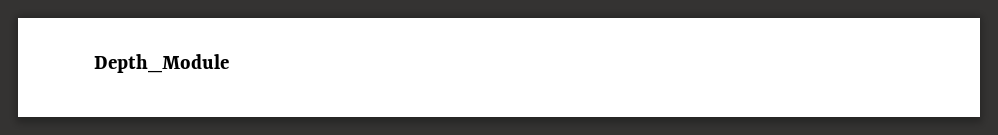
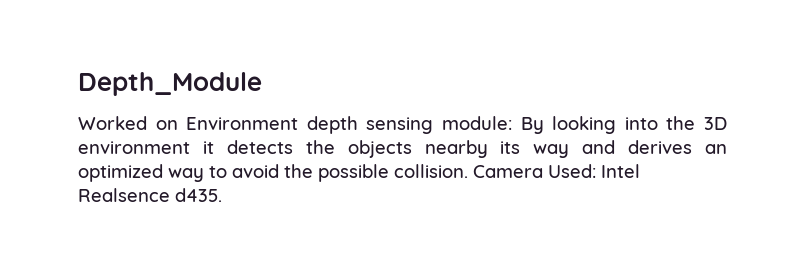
(229, 63) none -> [78,116,728,134] [78,140,727,158] [78,164,640,182] [78,188,222,202] // Worked on Environment depth sensing module: By looking into the 3D environment it detects the objects nearby its way and derives an optimized way to avoid the possible collision. Camera Used: Intel Realsence d435.

